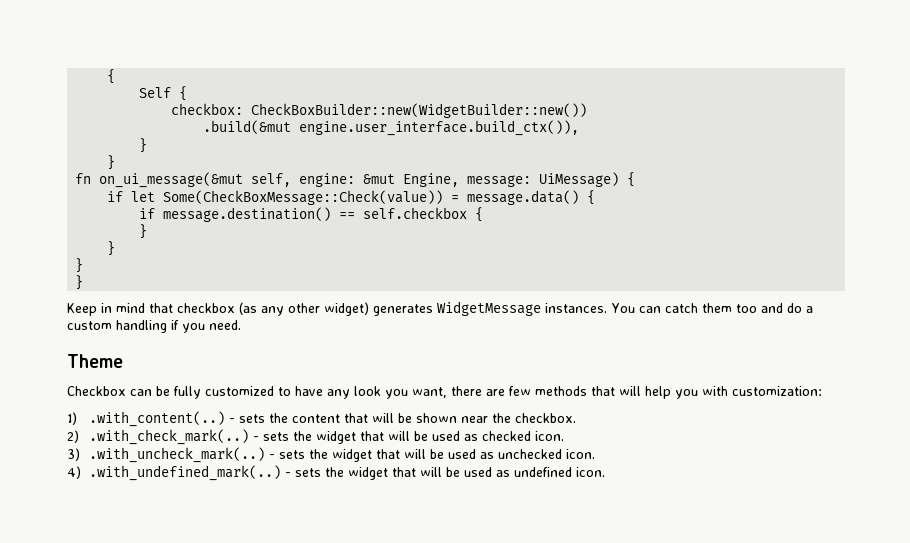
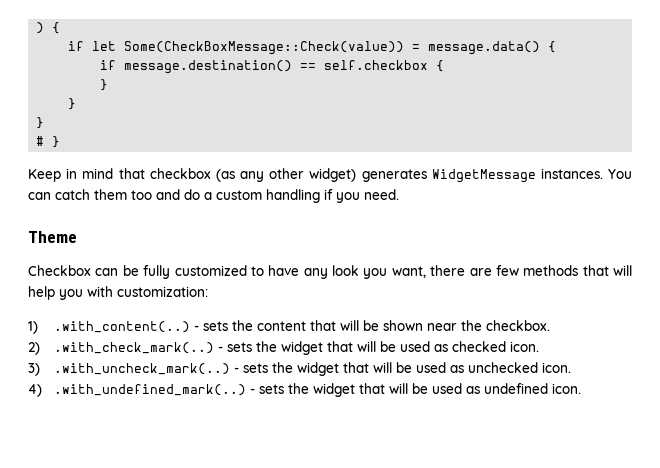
[107,69,116,84] [139,86,188,101] [171,103,588,118] [203,120,580,136] [139,138,148,153] [107,155,116,170] [75,172,620,188] { // Self { // checkbox: CheckBoxBuilder::new(WidgetBuilder::new()) // .build(&mut engine.user_interface.build_ctx()), // } // } // fn on_ui_message(&mut self, engine: &mut Engine, message: UiMessage) -> [36,22,45,34] )
(84, 265) none -> [36,136,45,146] #

